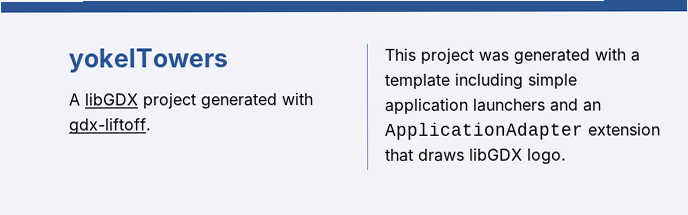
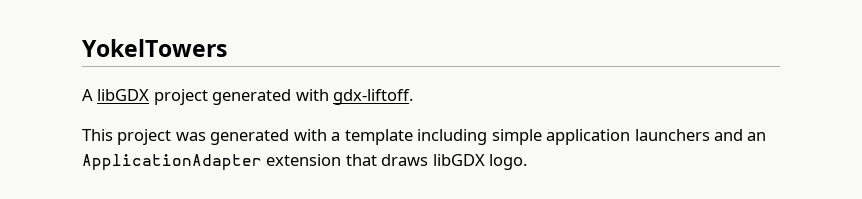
[68,48,228,73] yokelTowers -> [82,39,227,57] YokelTowers

